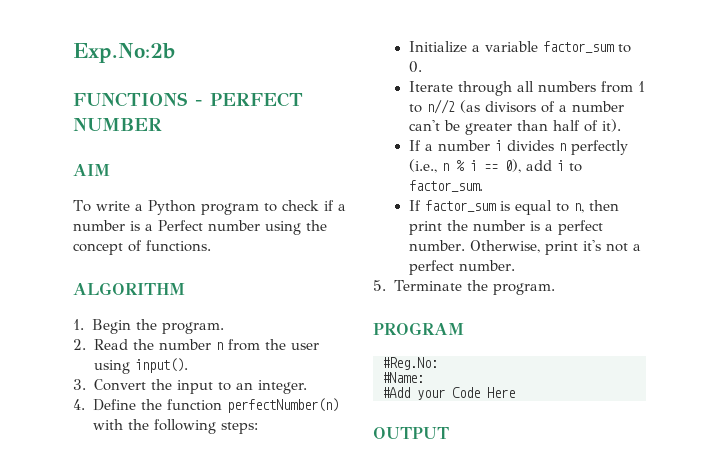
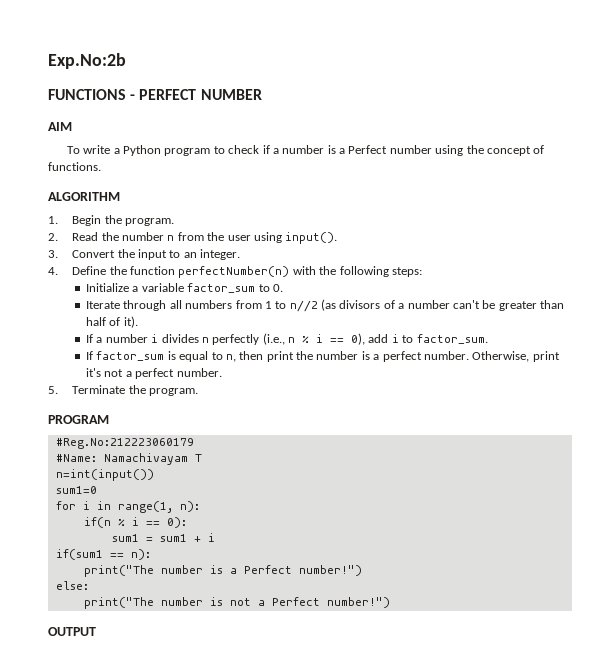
[382,357,438,370] #Reg.No: -> [55,438,194,449] #Reg.No:212223060179
[382,387,515,400] // #Add your Code Here -> [103,453,202,465] [55,469,154,481] [55,486,97,494] [55,501,200,513] [83,517,187,528] [111,533,215,542] [55,549,151,560] [83,565,362,577] [55,581,89,590] [83,597,390,609] Namachivayam T // n=int(input()) // sum1=0 // for i in range(1, n): // if(n % i == 0): // sum1 = sum1 + i // if(sum1 == n): // print("The number is a Perfect number!") // else: // print("The number is not a Perfect number!")

